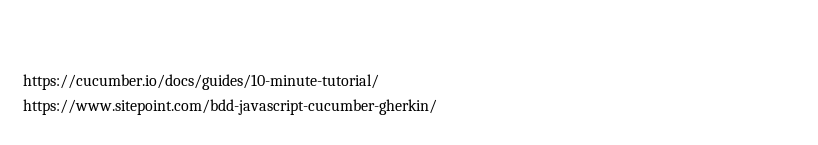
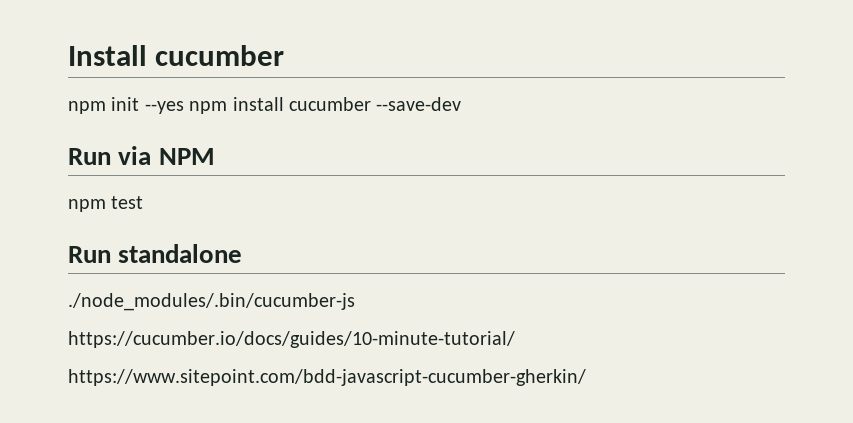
(23, 82) none -> [68,45,285,66] [68,97,462,114] [68,146,215,165] [68,196,144,212] [68,244,243,263] [68,293,355,311] Install cucumber // npm init --yes npm install cucumber --save-dev // Run via NPM // npm test // Run standalone // ./node_modules/.bin/cucumber-js //

